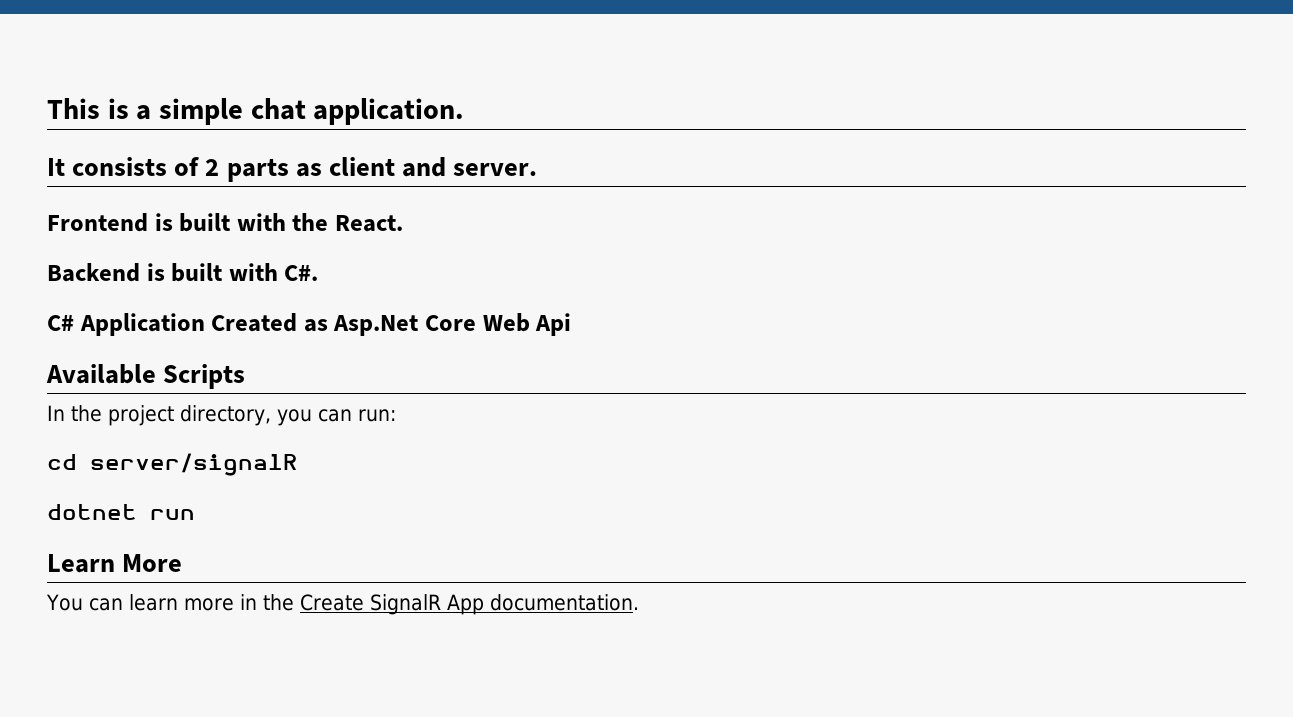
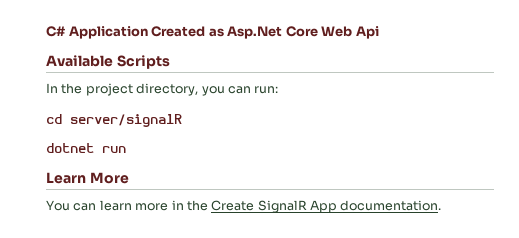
[47,98,465,125] [47,157,538,182] [47,213,404,232] [47,263,319,282] This is a simple chat application. // It consists of 2 parts as client and server. // Frontend is built with the React. // Backend is built with C#. // -> (46, 31) none

